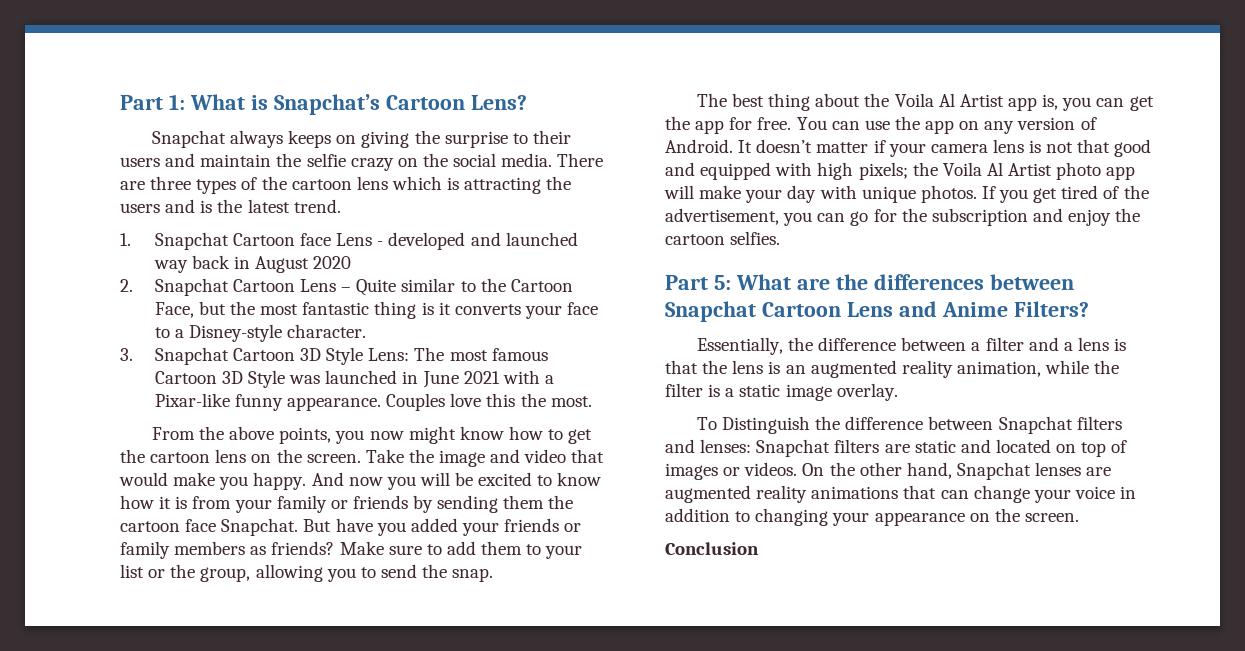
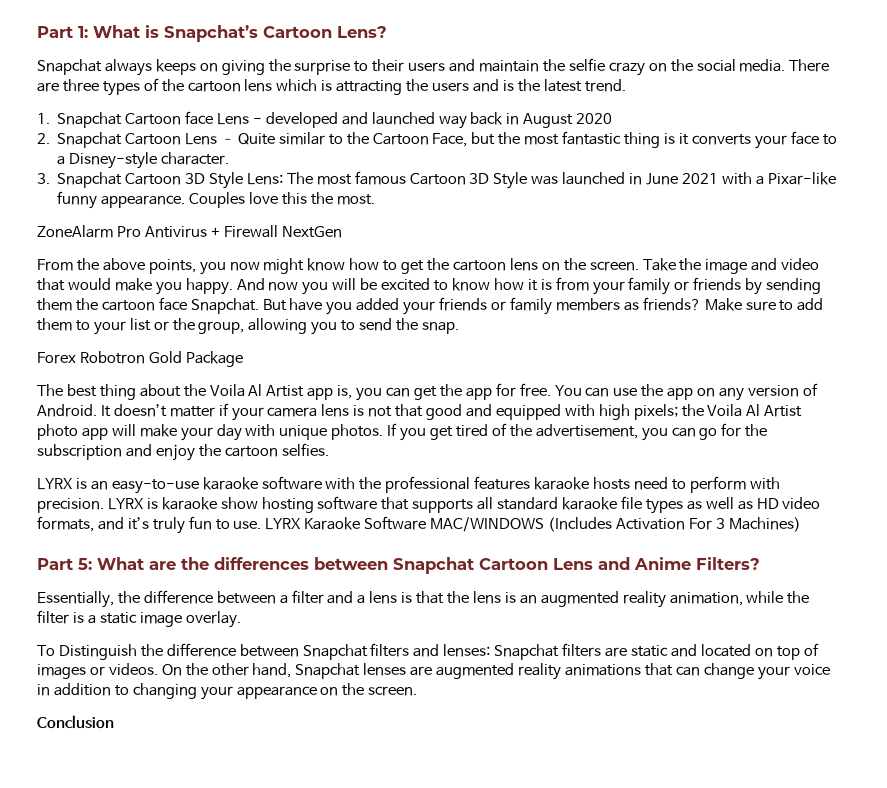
(592, 401) none -> [37,225,342,238] // ZoneAlarm Pro Antivirus + Firewall NextGen
(494, 575) none -> [37,351,243,367] // Forex Robotron Gold Package
(781, 238) none -> [37,476,780,494] [37,496,821,514] [37,516,801,534] // LYRX is an easy-to-use karaoke software with the professional features karaoke hosts need to perform with precision. LYRX is karaoke show hosting software that supports all standard karaoke file types as well as HD video formats, and it’s truly fun to use. LYRX Karaoke Software MAC/WINDOWS (Includes Activation For 3 Machines)

